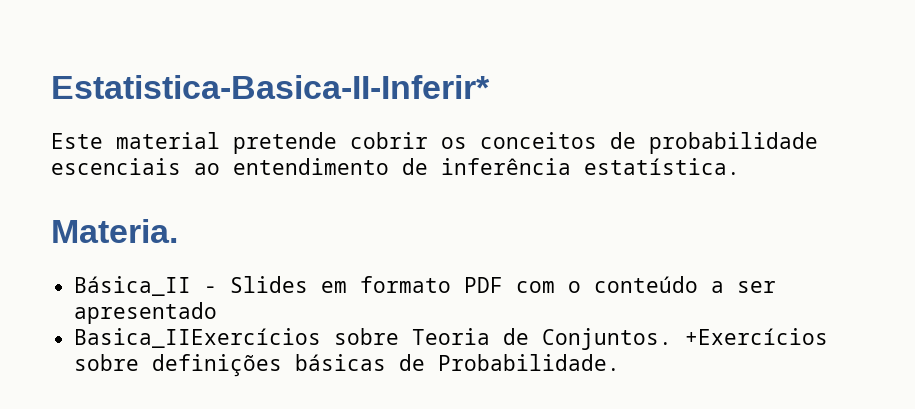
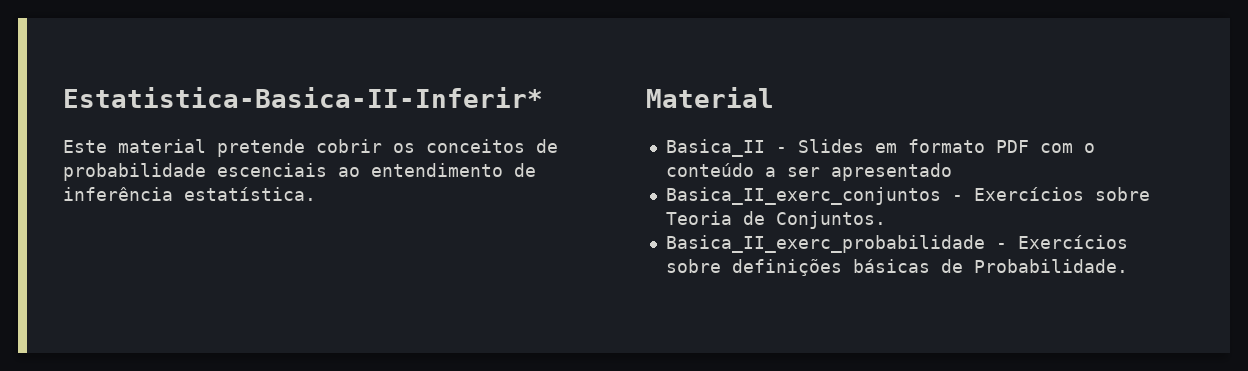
[51,219,178,243] [74,276,192,296] Materia. // Básica_II -> [646,87,774,108] [665,139,765,157] Material // Basica_II
[74,328,322,348] Basica_IIExercícios -> [665,187,1084,205] Basica_II_exerc_conjuntos - Exercícios
[685,328,829,345] +Exercícios -> [665,235,1128,253] // Basica_II_exerc_probabilidade - Exercícios

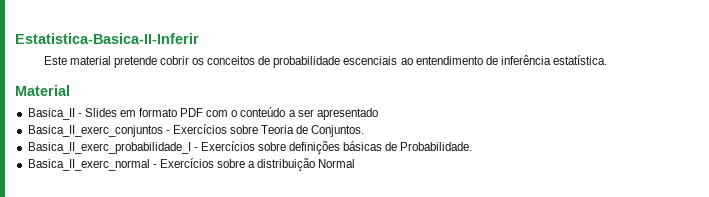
[63,87,543,108] Estatistica-Basica-II-Inferir* -> [15,33,199,44] Estatistica-Basica-II-Inferir
[665,235,985,253] Basica_II_exerc_probabilidade -> [27,142,191,154] Basica_II_exerc_probabilidade_I
(1128, 266) none -> [27,158,356,171] // Basica_II_exerc_normal - Exercícios sobre a distribuição Normal

